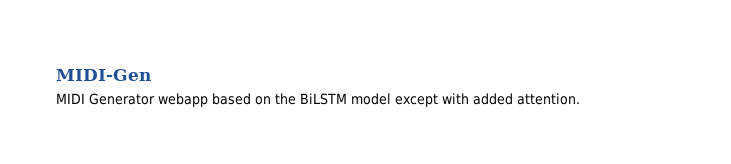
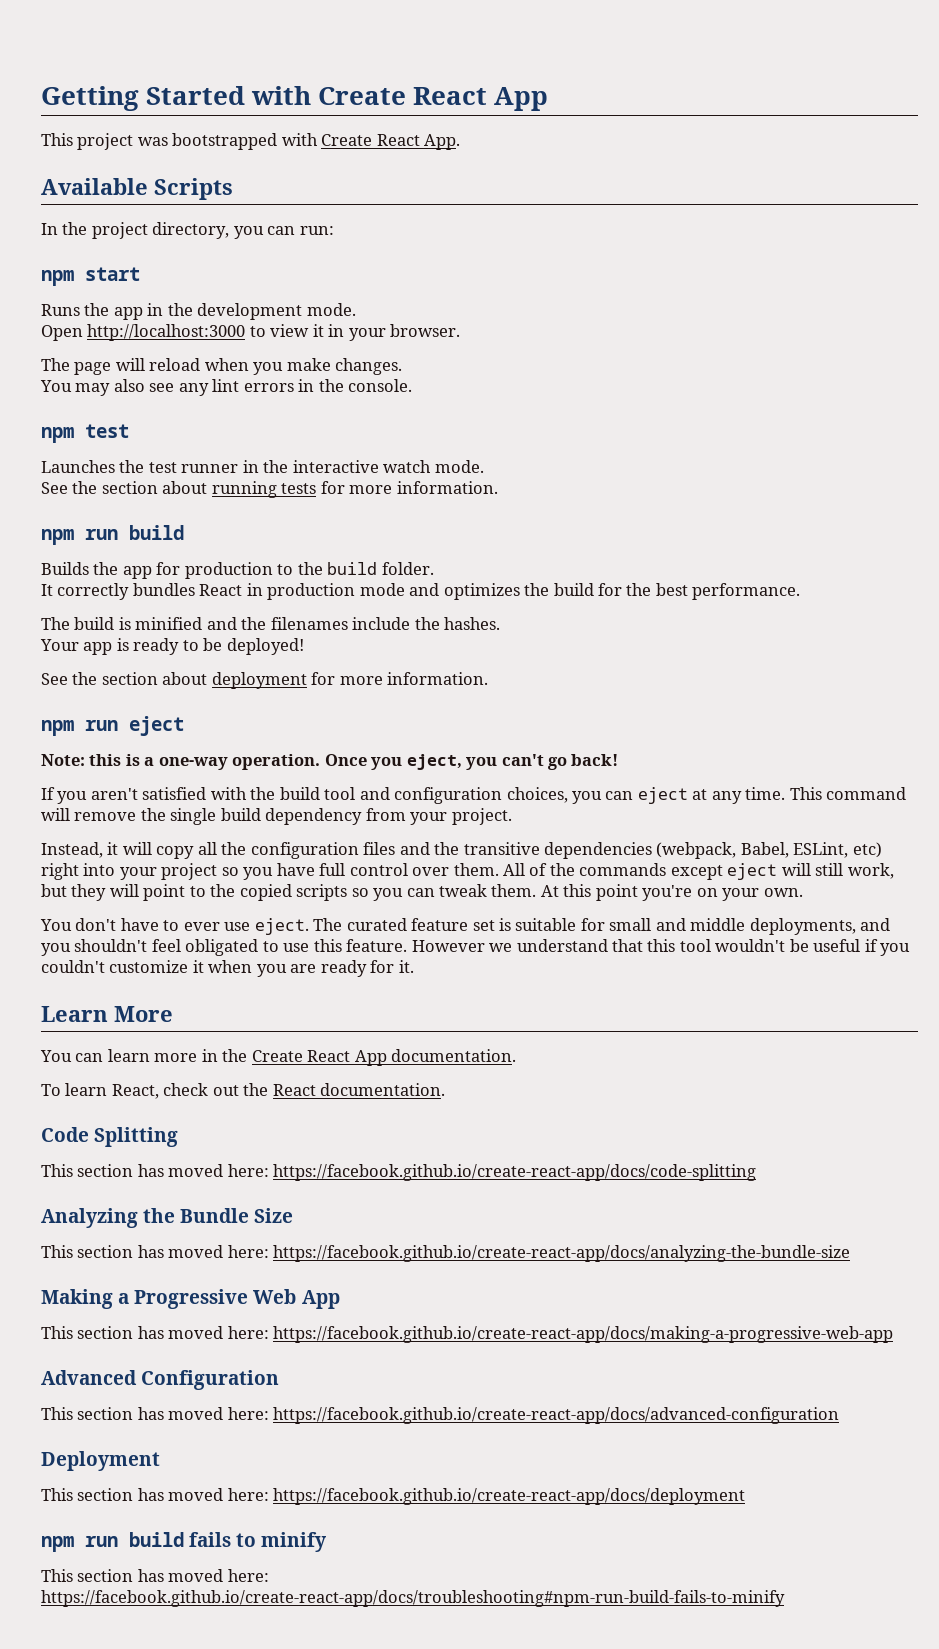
[56,69,151,81] [56,93,580,107] MIDI-Gen // MIDI Generator webapp based on the BiLSTM model except with added attention. -> [41,86,549,111] [41,133,461,150] [41,178,233,200] [41,222,334,239] [41,267,140,286] [41,303,356,320] [41,324,461,341] [41,358,403,375] [40,379,413,396] [41,424,129,443] [41,460,484,473] [41,481,498,498] [41,525,184,545] [41,562,434,579] [41,583,801,600] [41,617,501,630] [40,638,304,655] [41,672,489,689] [41,716,184,736] [41,754,619,770] [41,787,907,804] [41,808,512,825] [41,842,882,859] [41,863,894,880] [41,884,803,901] [40,918,891,935] [41,939,911,956] [41,960,414,977] [41,1006,173,1022] [40,1049,517,1066] [41,1083,446,1099] [41,1127,179,1147] [41,1164,757,1181] [41,1208,294,1228] [41,1245,851,1262] [41,1289,340,1309] [41,1326,894,1343] [41,1370,280,1390] [41,1407,840,1424] [41,1451,160,1471] [41,1488,746,1505] [41,1532,327,1552] [41,1569,269,1582] [41,1590,785,1607] Getting Started with Create React App // This project was bootstrapped with Create React App. // Available Scripts // In the project directory, you can run: // npm start // Runs the app in the development mode. // Open http://localhost:3000 to view it in your browser. // The page will reload when you make changes. // You may also see any lint errors in the console. // npm test // Launches the test runner in the interactive watch mode. // See the section about running tests for more information. // npm run build // Builds the app for production to the build folder. // It correctly bundles React in production mode and optimizes the build for the best performance. // The build is minified and the filenames include the hashes. // Your app is ready to be deployed! // See the section about deployment for more information. // npm run eject // Note: this is a one-way operation. Once you eject, you can't go back! // If you aren't satisfied with the build tool and configuration choices, you can eject at any time. This command will remove the single build dependency from your project. // Instead, it will copy all the configuration files and the transitive dependencies (webpack, Babel, ESLint, etc) right into your project so you have full control over them. All of the commands except eject will still work, but they will point to the copied scripts so you can tweak them. At this point you're on your own. // You don't have to ever use eject. The curated feature set is suitable for small and middle deployments, and you shouldn't feel obligated to use this feature. However we understand that this tool wouldn't be useful if you couldn't customize it when you are ready for it. // Learn More // You can learn more in the Create React App documentation. // To learn React, check out the React documentation. // Code Splitting // This section has moved here: https://facebook.github.io/create-react-app/docs/code-splitting // Analyzing the Bundle Size // This section has moved here: https://facebook.github.io/create-react-app/docs/analyzing-the-bundle-size // Making a Progressive Web App // This section has moved here: https://facebook.github.io/create-react-app/docs/making-a-progressive-web-app // Advanced Configuration // This section has moved here: https://facebook.github.io/create-react-app/docs/advanced-configuration // Deployment // This section has moved here: https://facebook.github.io/create-react-app/docs/deployment // npm run build fails to minify // This section has moved here: https://facebook.github.io/create-react-app/docs/troubleshooting#npm-run-build-fails-to-minify

